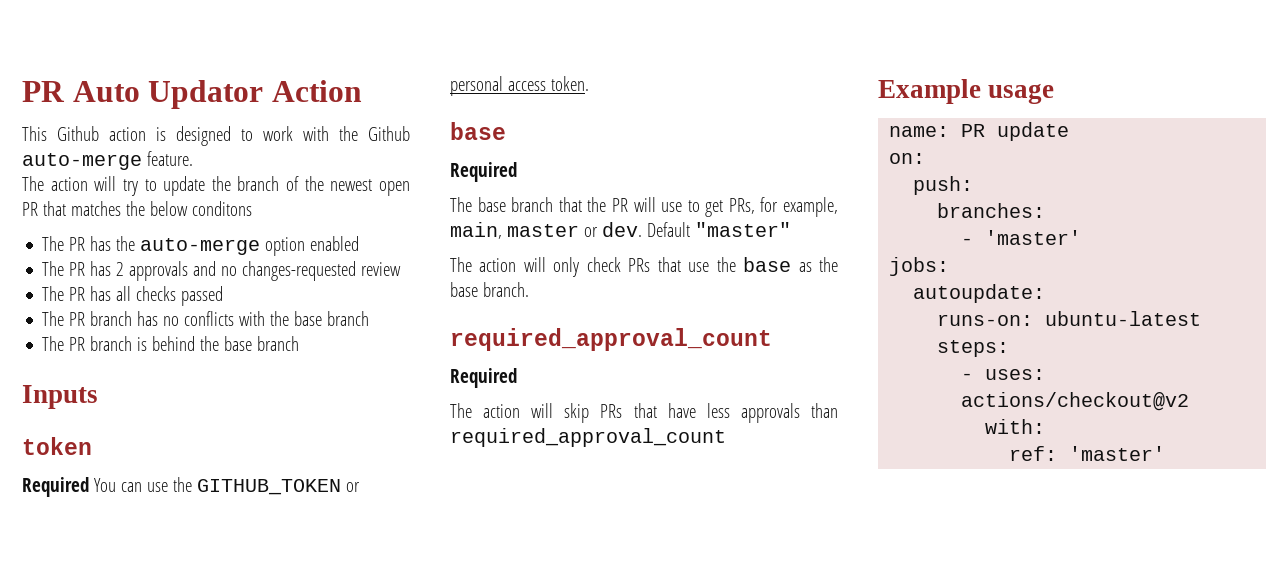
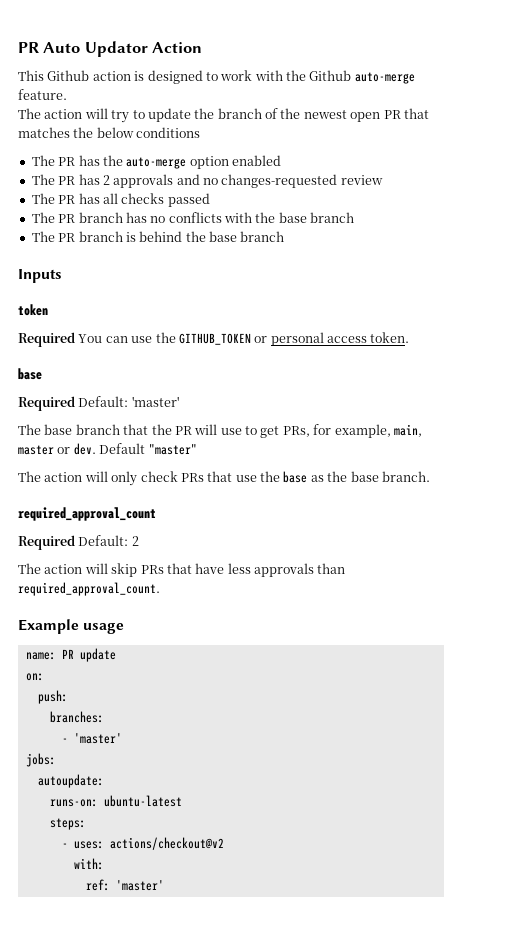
[191,201,252,216] conditons -> [136,127,201,138] conditions
(517, 172) none -> [78,396,179,407] Default: 'master'
(517, 378) none -> [78,535,139,546] Default: 2
[450,428,726,447] required_approval_count -> [18,582,160,596] required_approval_count.

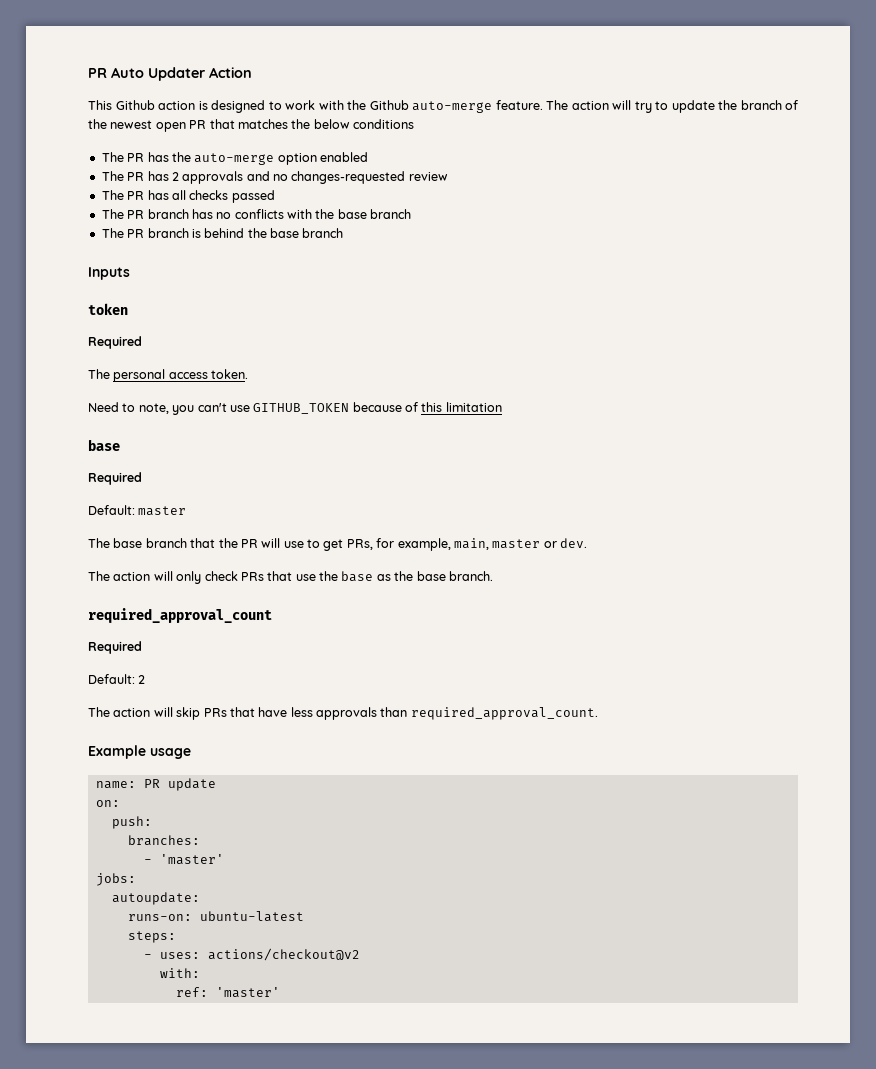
[84,41,148,57] Updator -> [148,67,205,81] Updater
(67, 94) // -> (543, 105) none
[78,332,410,346] You can use the GITHUB_TOKEN or personal access token. -> [88,369,249,382] [88,402,502,415] // The personal access token. // Need to note, you can't use GITHUB_TOKEN because of this limitation
[78,396,179,407] Default: 'master' -> [88,505,187,516] // Default: master
[99,443,197,455] Default "master" -> (587, 543) none
(75, 542) none -> (142, 647) //

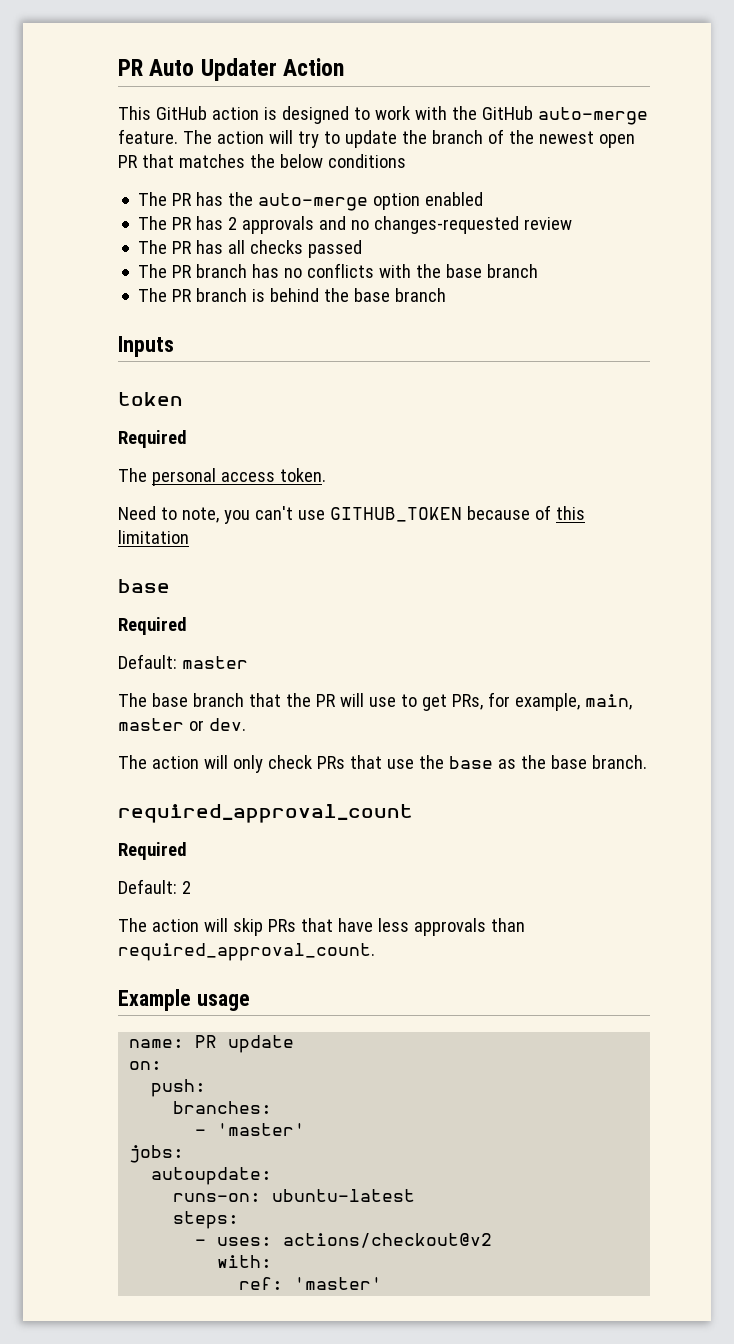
[115,100,155,110] Github -> [155,106,207,120] GitHub
[369,100,409,110] Github -> [481,106,533,120] GitHub

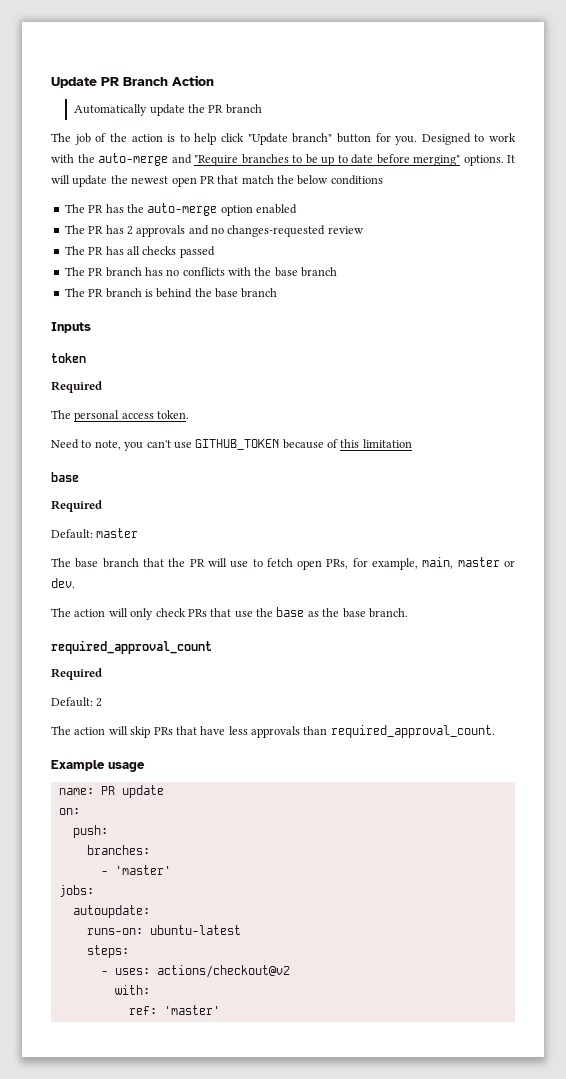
[118,58,345,81] [118,106,648,125] [118,129,504,148] PR Auto Updater Action // This GitHub action is designed to work with the GitHub auto-merge feature. The action will try to update the branch of -> [51,75,214,88] [74,104,262,116] [51,133,516,145] [51,153,515,166] [51,175,108,187] Update PR Branch Action // Automatically update the PR branch // The job of the action is to help click "Update branch" button for you. Designed to work with the auto-merge and "Require branches to be up to date before merging" options. It will update
[178,154,245,168] matches -> [241,175,274,184] match
[421,694,447,711] get -> [266,558,323,570] fetch open

